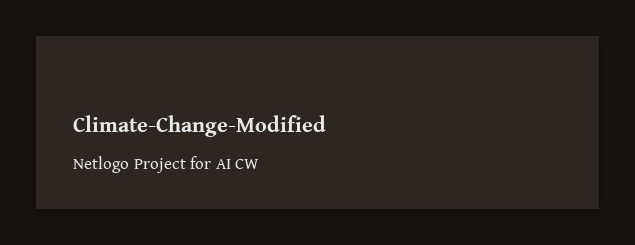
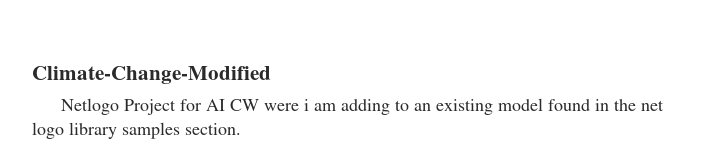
(260, 164) none -> [263,98,664,115] [32,122,241,139] were i am adding to an existing model found in the net logo library samples section.

